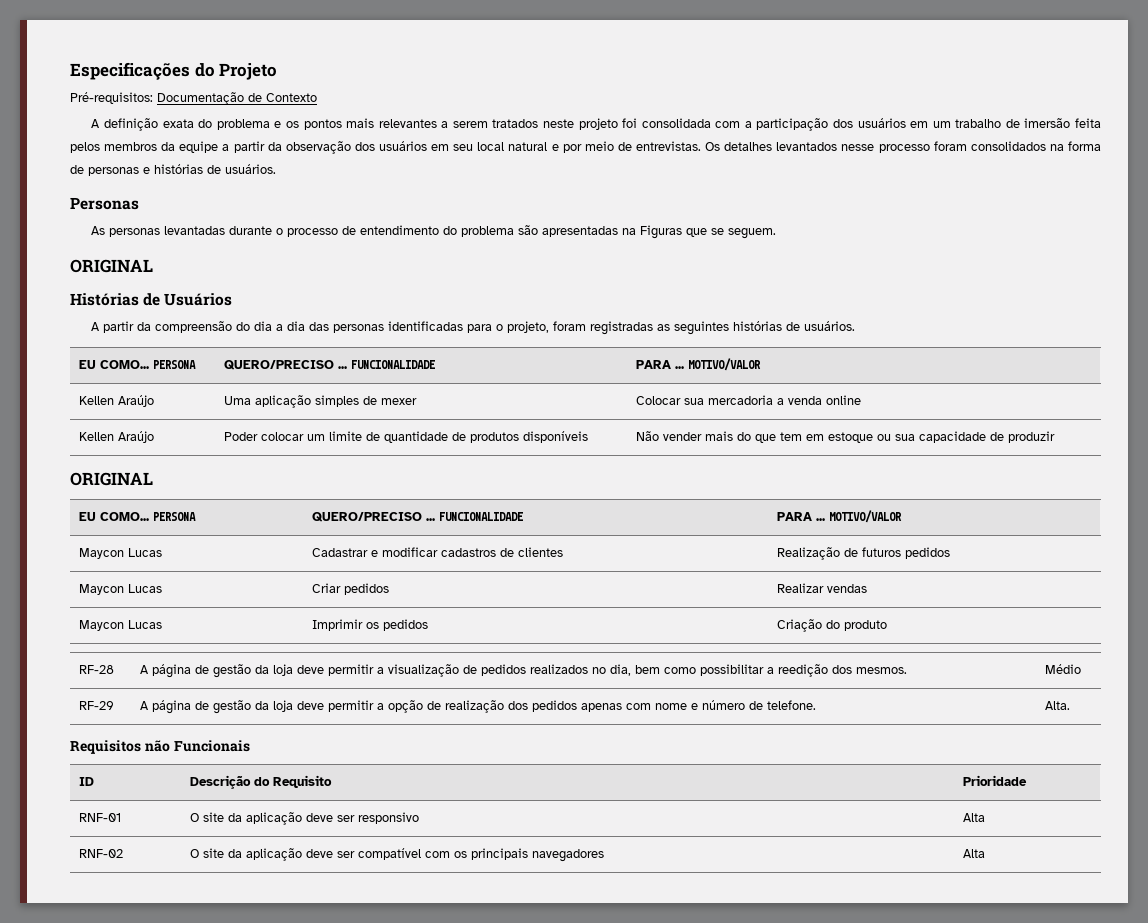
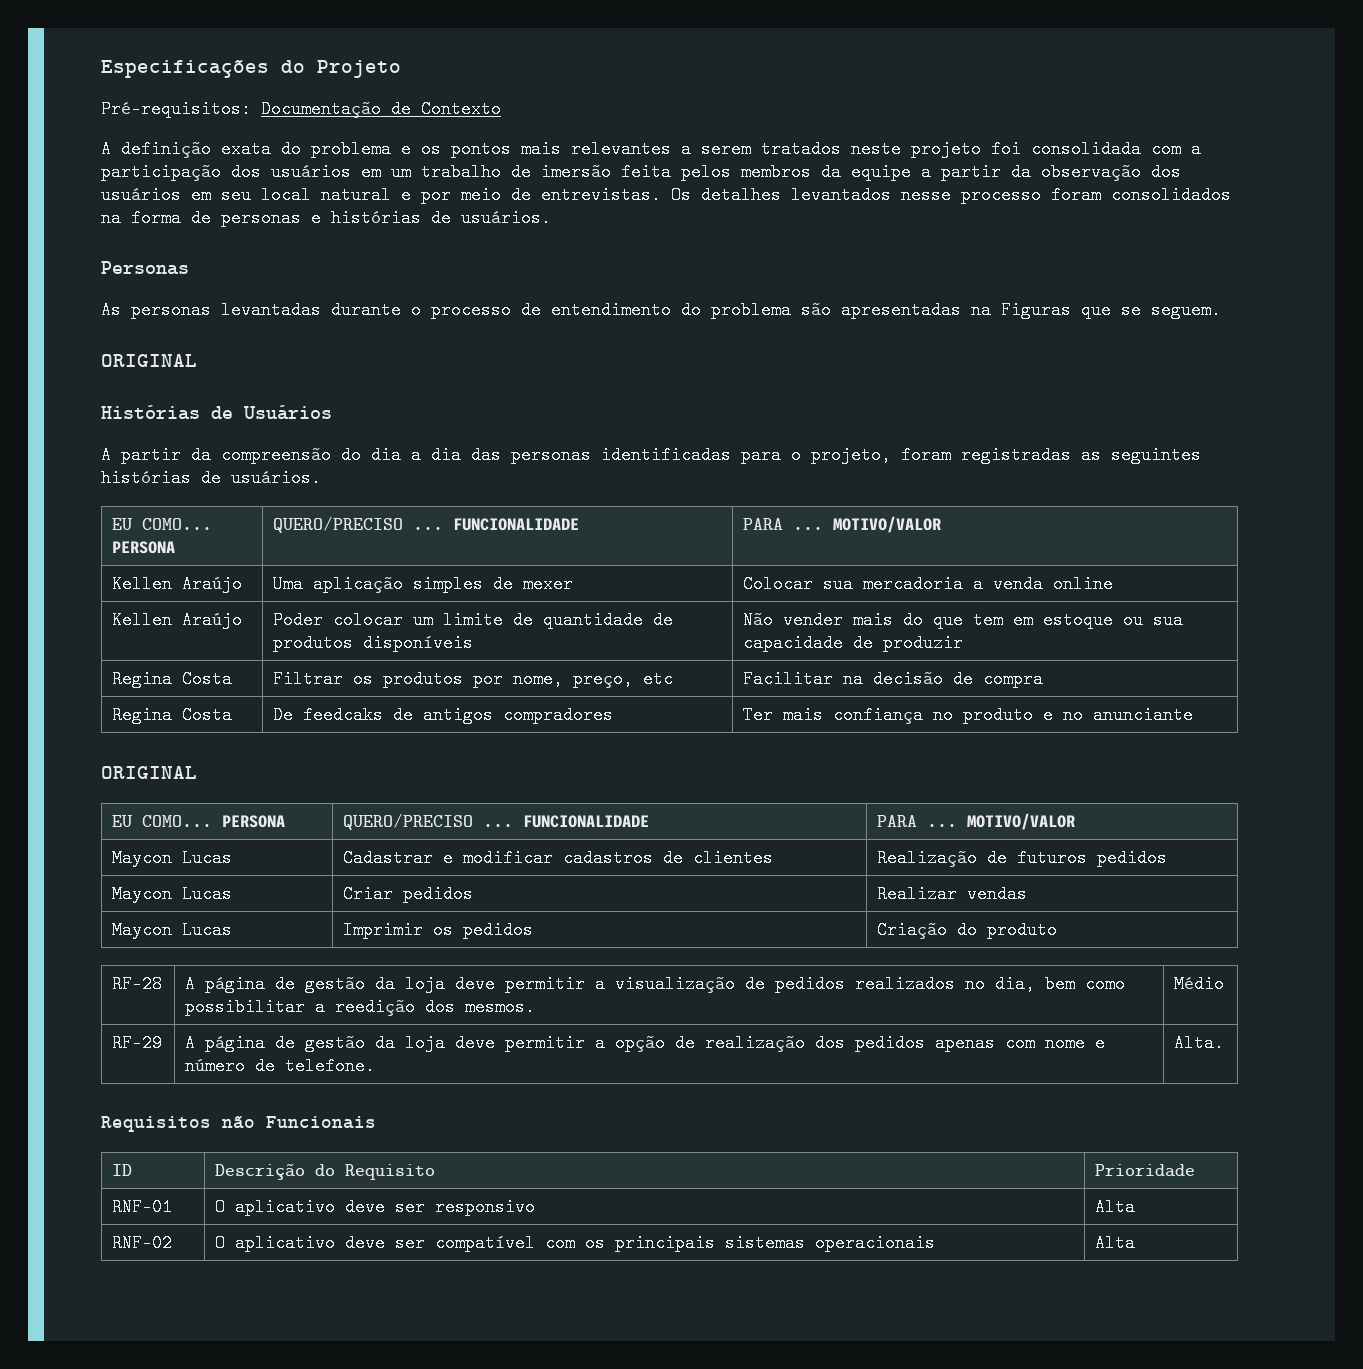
(1056, 437) none -> [112,670,233,688] [273,670,674,688] [743,670,1044,688] [112,706,233,724] [273,706,614,724] [743,706,1194,724] // Regina Costa | Filtrar os produtos por nome, preço, etc | Facilitar na decisão de compra // Regina Costa | De feedcaks de antigos compradores | Ter mais confiança no produto e no anunciante
[203,812,303,825] site da aplicação -> [235,1198,336,1216] aplicativo
[203,848,303,861] site da aplicação -> [235,1234,336,1252] aplicativo
[532,849,605,862] navegadores -> [725,1234,936,1252] sistemas operacionais

